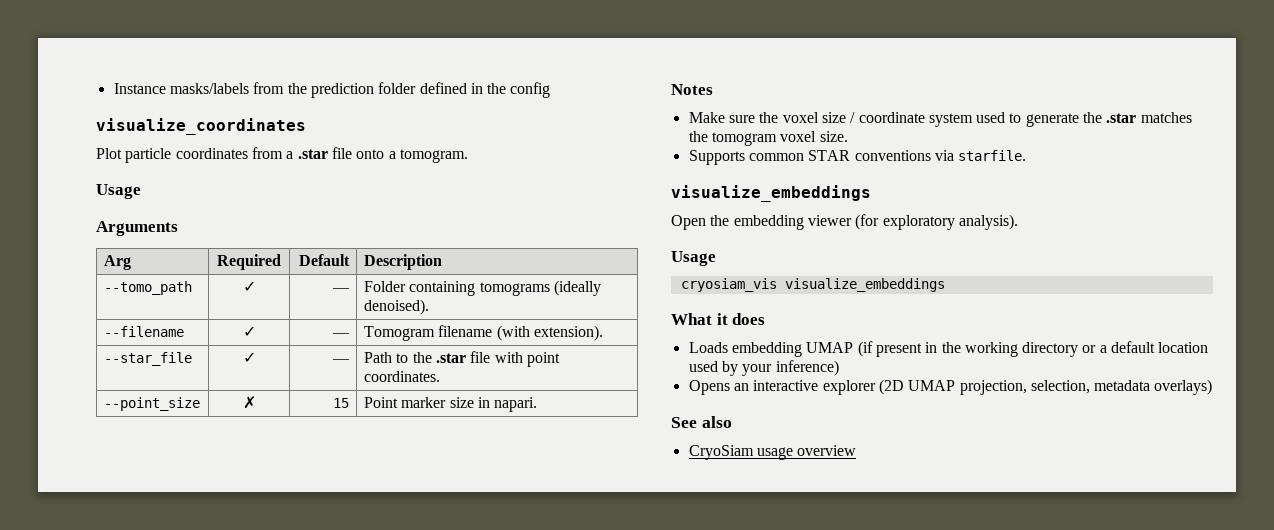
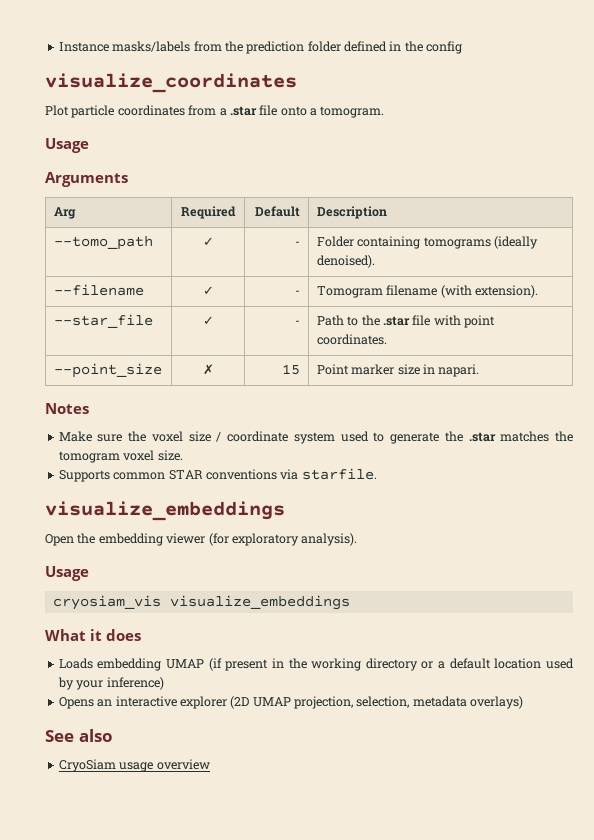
[332,288,351,292] — -> [295,241,301,246] -
[332,333,351,337] — -> [295,290,301,295] -
[332,359,351,363] — -> [295,320,301,325] -

